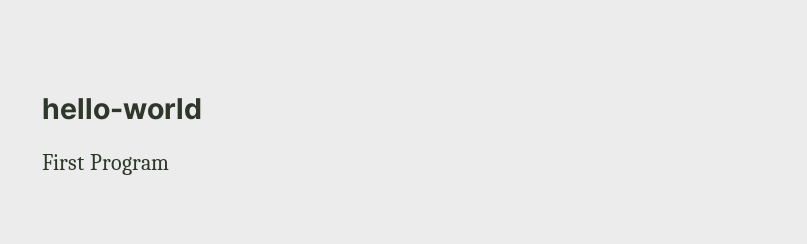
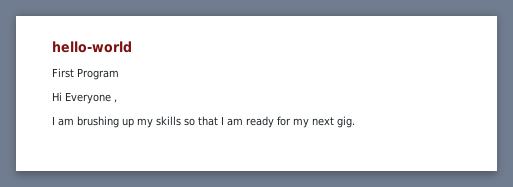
(169, 164) none -> [52,92,117,104] [52,116,355,128] // Hi Everyone , // I am brushing up my skills so that I am ready for my next gig.

